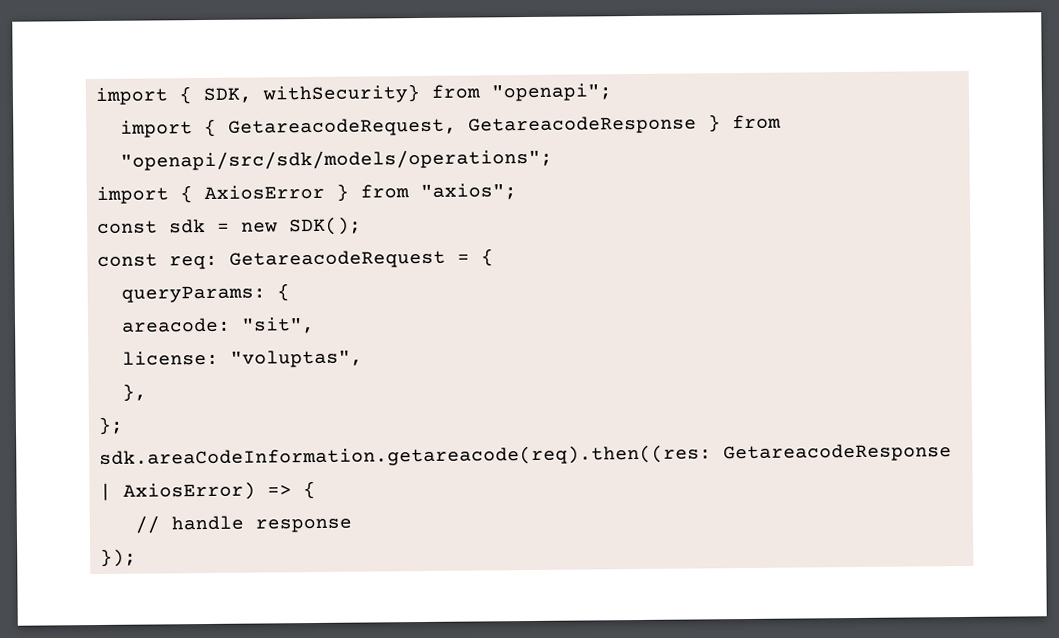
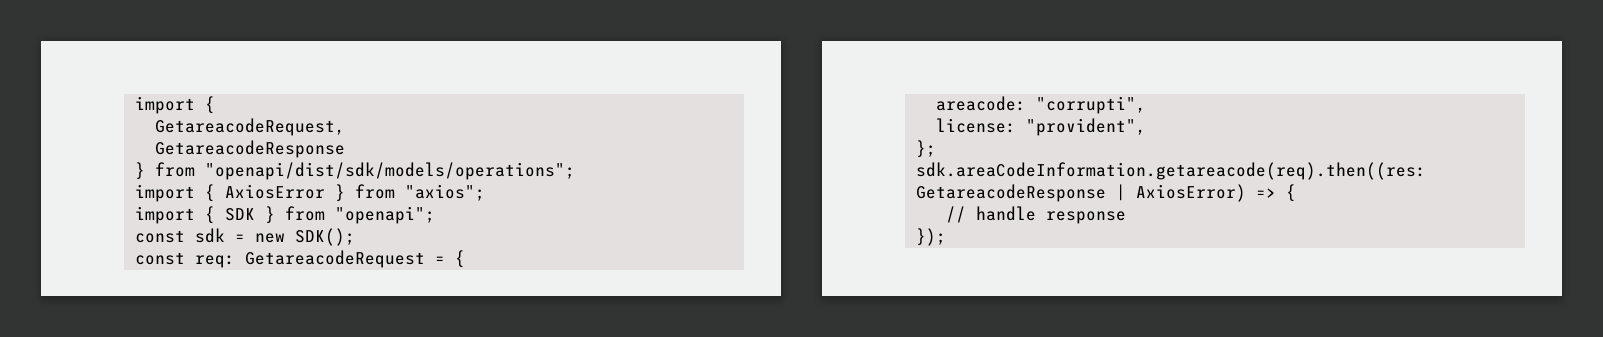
[94,83,612,106] [119,118,217,138] import { SDK, withSecurity} from "openapi"; // import { -> [135,96,216,114] import { //
[467,114,781,135] [119,148,553,171] GetareacodeResponse } from "openapi/src/sdk/models/operations"; -> [155,140,346,158] [135,162,576,180] // GetareacodeResponse // } from "openapi/dist/sdk/models/operations";
(517, 192) none -> [135,206,436,224] // import { SDK } from "openapi";
[120,283,290,303] // queryParams: { -> (466, 259) none
[240,316,315,334] "sit", -> [1036,96,1147,114] "corrupti",
[229,349,363,368] [121,383,147,402] "voluptas", // }, -> [1026,118,1147,136] "provident",

